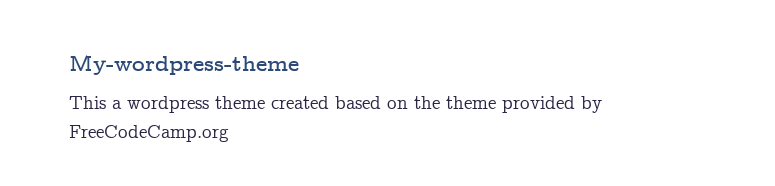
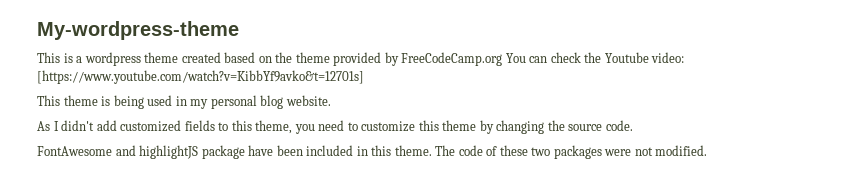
(106, 102) none -> [63,53,73,63] is
(229, 133) none -> [505,52,685,63] [37,70,364,84] [37,95,331,109] [37,120,633,134] [37,145,708,159] You can check the Youtube video: [https://www.youtube.com/watch?v=KibbYf9avko&t=12701s] // This theme is being used in my personal blog website. // As I didn't add customized fields to this theme, you need to customize this theme by changing the source code. // FontAwesome and highlightJS package have been included in this theme. The code of these two packages were not modified.

